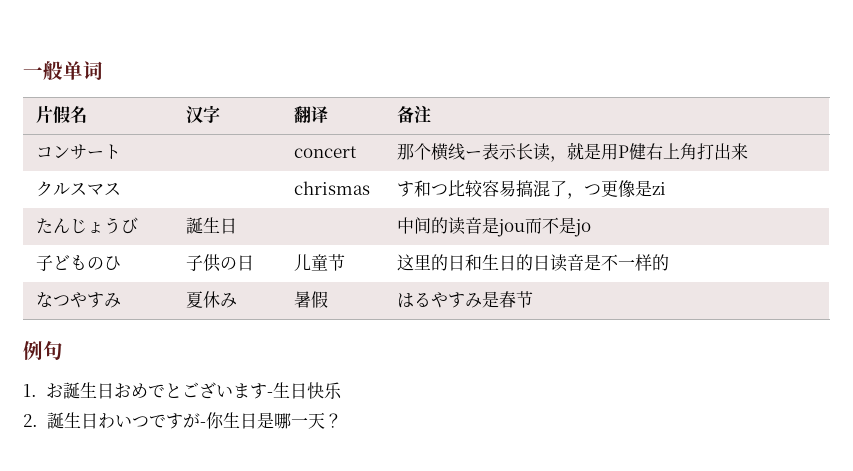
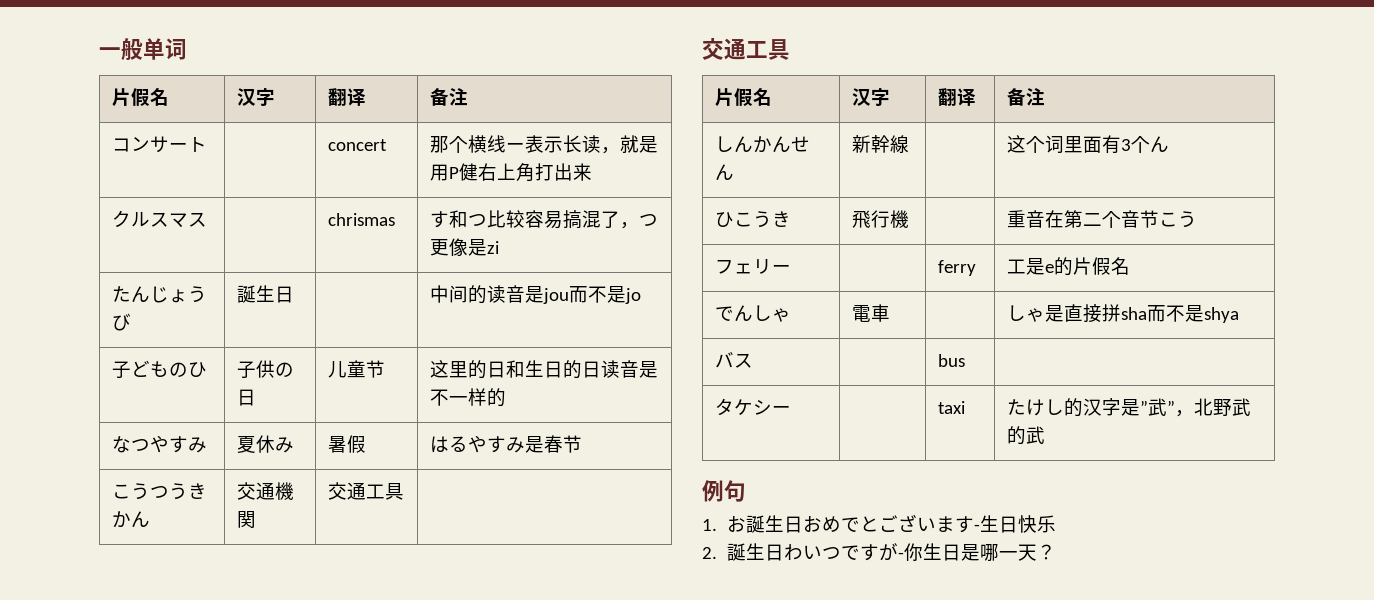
(534, 299) none -> [112,483,208,500] [112,511,151,528] [237,482,295,500] [237,511,257,528] [328,482,405,500] [702,38,790,60] [715,88,773,107] [852,88,891,106] [938,88,977,106] [1007,88,1046,106] [715,136,811,153] [715,164,735,181] [852,135,910,153] [1007,135,1170,154] [715,211,792,228] [852,210,910,228] [1007,210,1198,228] [715,259,792,274] [938,260,977,276] [1007,257,1131,276] [715,305,792,322] [852,304,891,322] [1007,304,1240,323] [715,352,754,368] [938,354,966,367] [715,398,792,416] [938,401,966,414] [1007,398,1252,417] [1007,426,1046,445] // こうつうきかん | 交通機関 | 交通工具 | // 交通工具 // 片假名 | 汉字 | 翻译 | 备注 // しんかんせん | 新幹線 | | 这个词里面有3个ん // ひこうき | 飛行機 | | 重音在第二个音节こう // フェリー | | ferry | 工是e的片假名 // でんしゃ | 電車 | | しゃ是直接拼sha而不是shya // バス | | bus | // タケシー | | taxi | たけし的汉字是”武”，北野武的武

